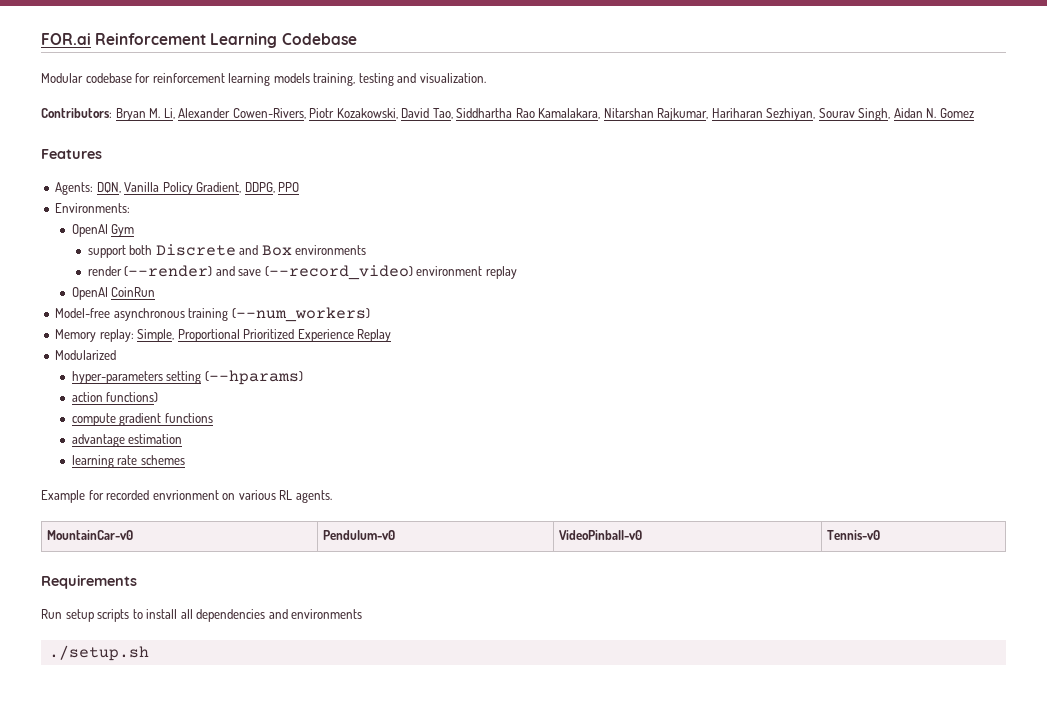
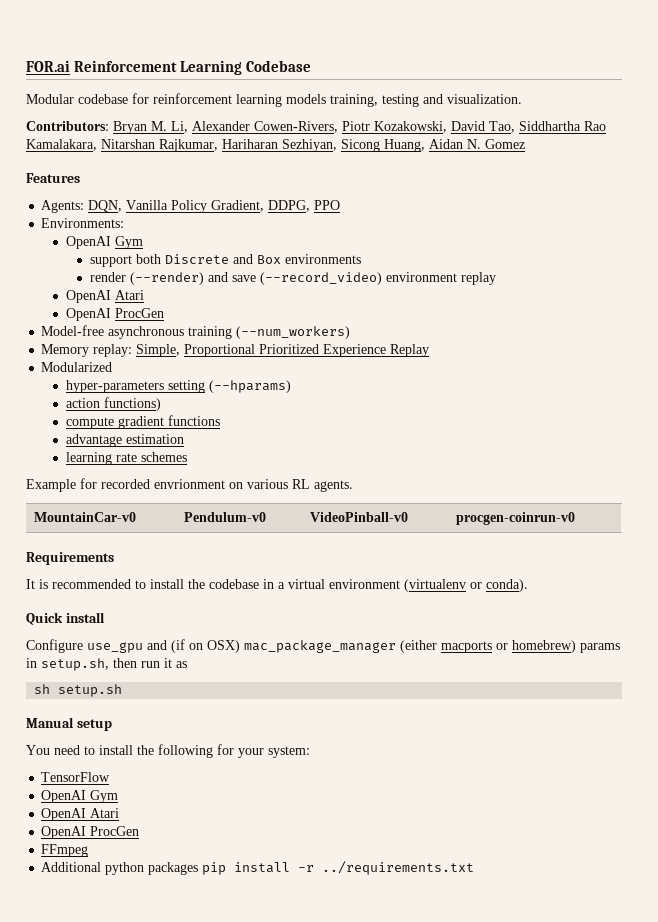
[818,108,891,121] Sourav Singh, -> [341,139,425,152] Sicong Huang,
[111,287,156,297] CoinRun -> [114,290,144,300] [65,308,164,321] Atari // OpenAI ProcGen
[826,530,880,540] Tennis-v0 -> [455,512,575,525] procgen-coinrun-v0
[41,609,363,622] [48,645,149,661] Run setup scripts to install all dependencies and environments // ./setup.sh -> [26,579,528,592] [26,612,105,625] [26,639,620,653] [26,658,187,671] [34,684,123,697] [26,717,112,731] [26,744,310,758] [41,772,111,782] [41,790,119,803] [41,808,120,821] [41,826,140,839] [41,844,89,857] [41,861,475,875] It is recommended to install the codebase in a virtual environment (virtualenv or conda). // Quick install // Configure use_gpu and (if on OSX) mac_package_manager (either macports or homebrew) params in setup.sh, then run it as // sh setup.sh // Manual setup // You need to install the following for your system: // TensorFlow // OpenAI Gym // OpenAI Atari // OpenAI ProcGen // FFmpeg // Additional python packages pip install -r ../requirements.txt

